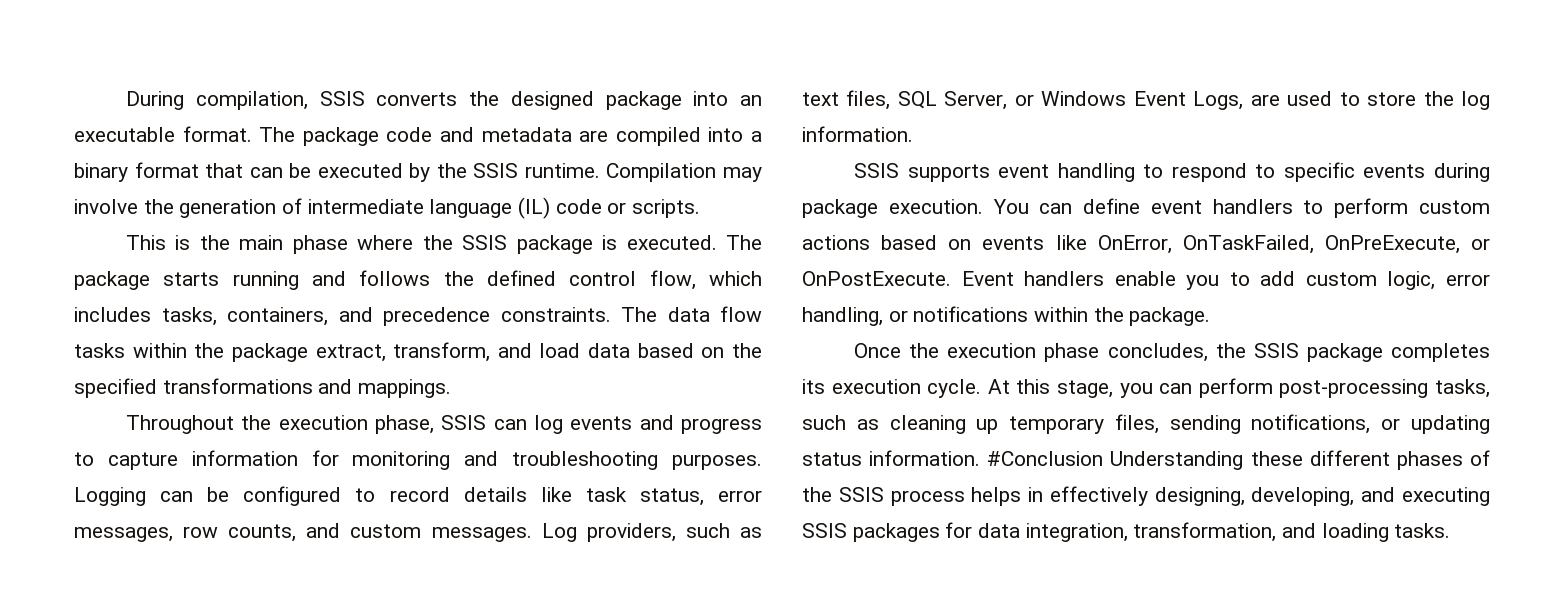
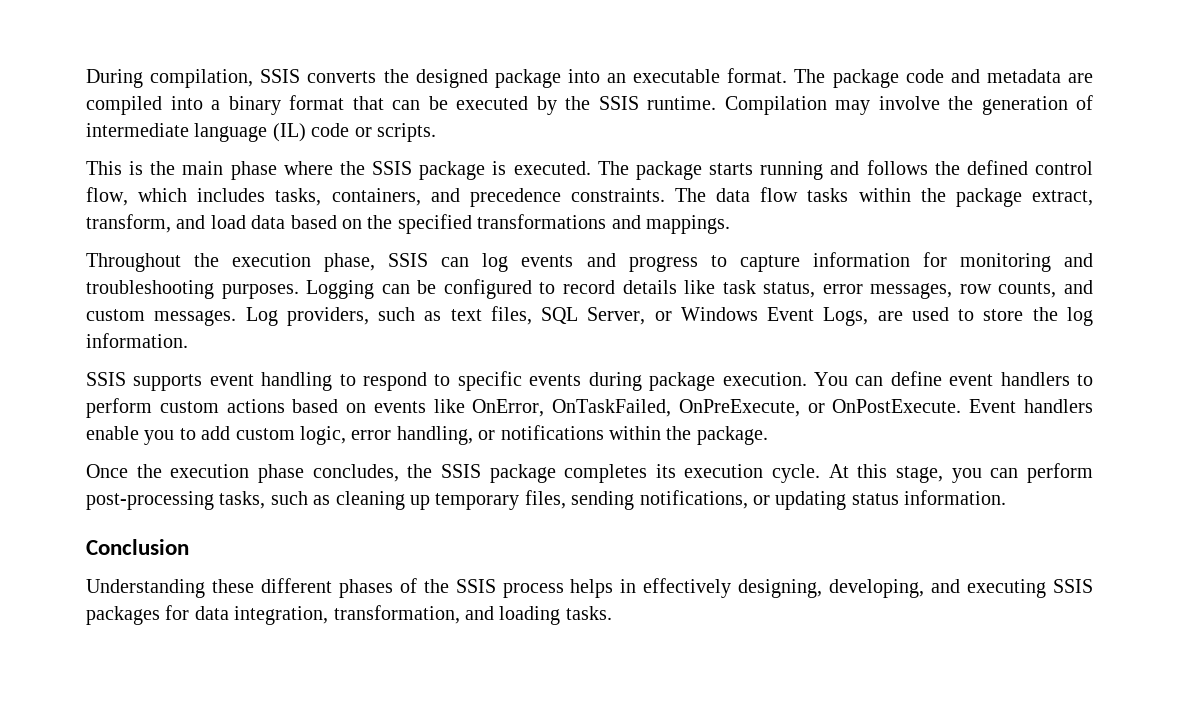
[987,451,1104,466] #Conclusion -> [86,539,189,555] // Conclusion //

